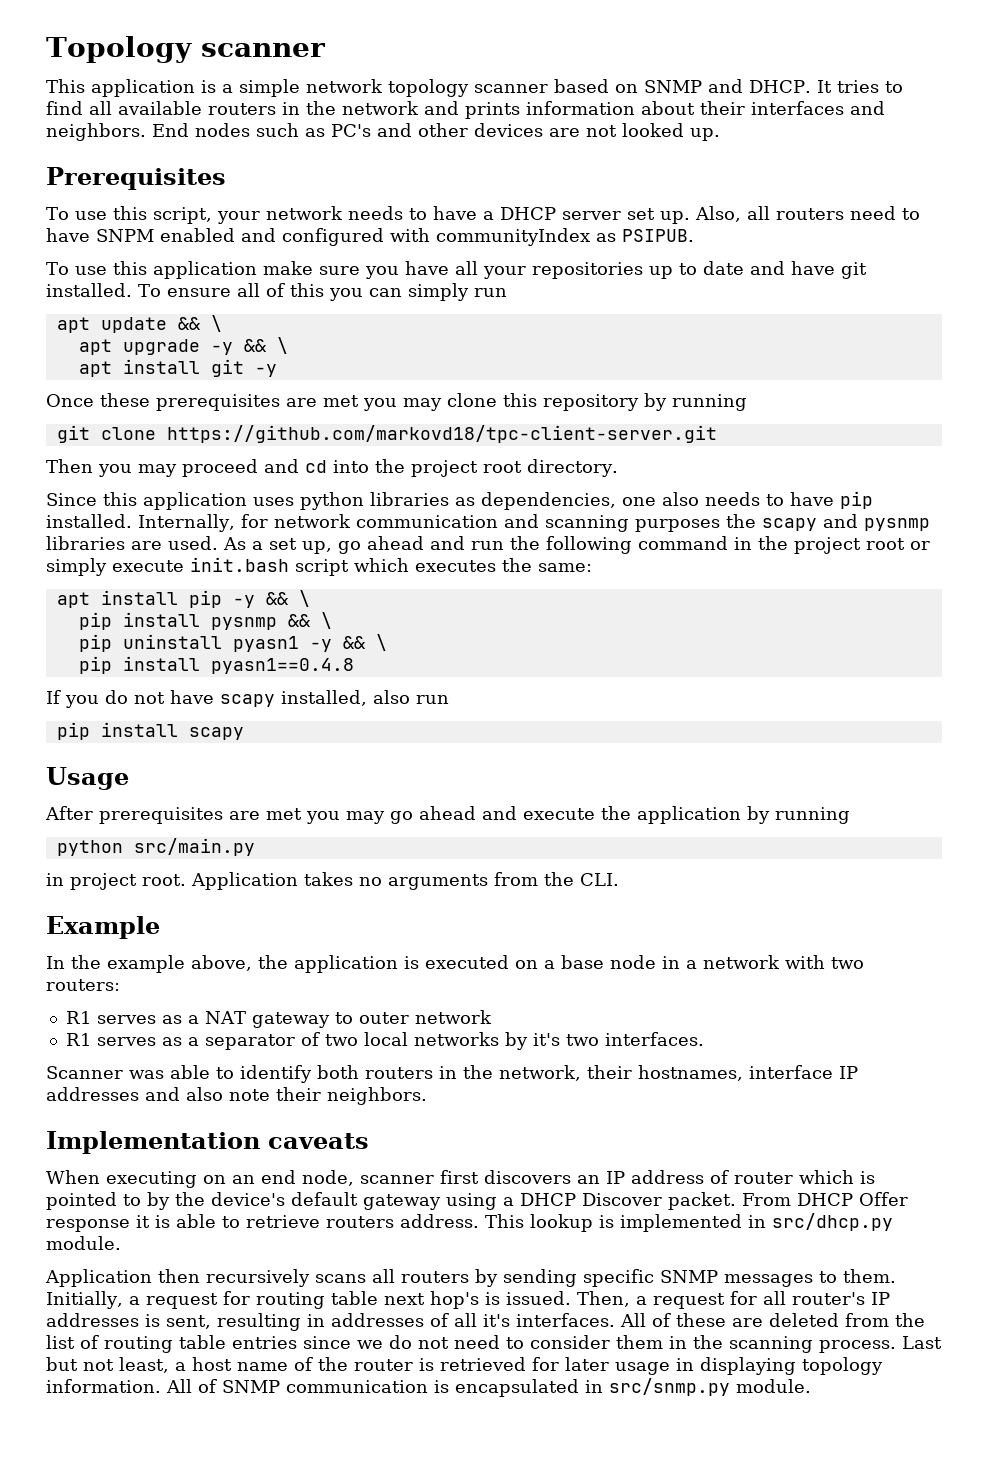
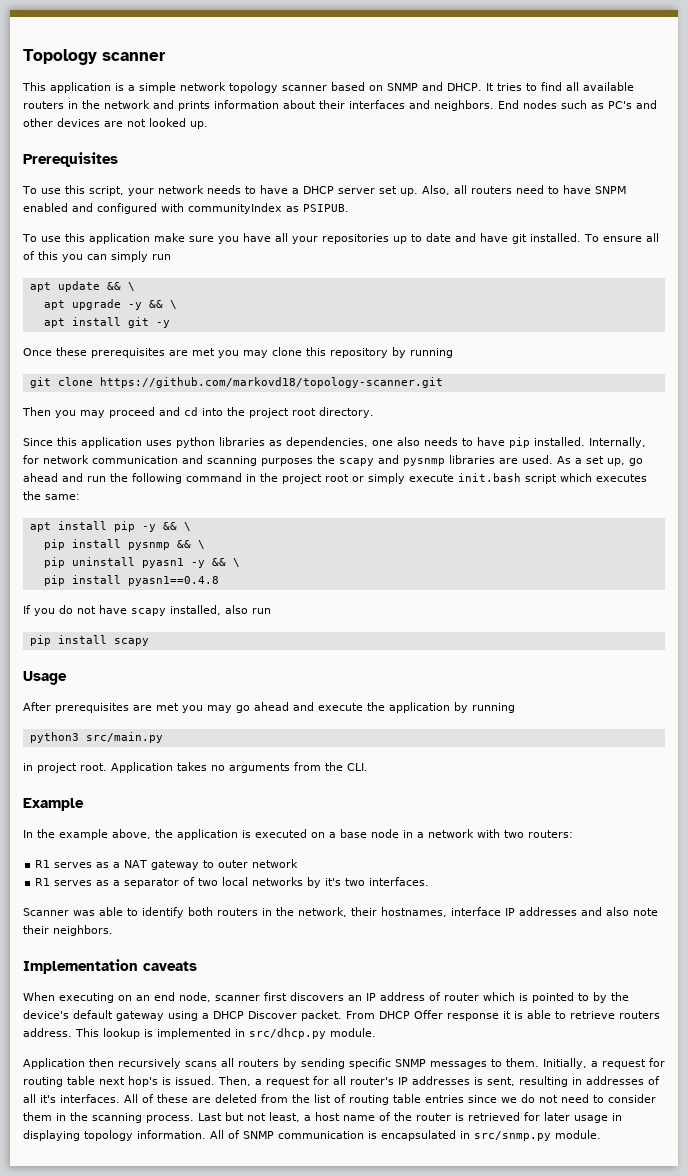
[166,425,717,443] https://github.com/markovd18/tpc-client-server.git -> [99,377,443,388] https://github.com/markovd18/topology-scanner.git
[56,840,123,856] python -> [29,732,79,743] python3

